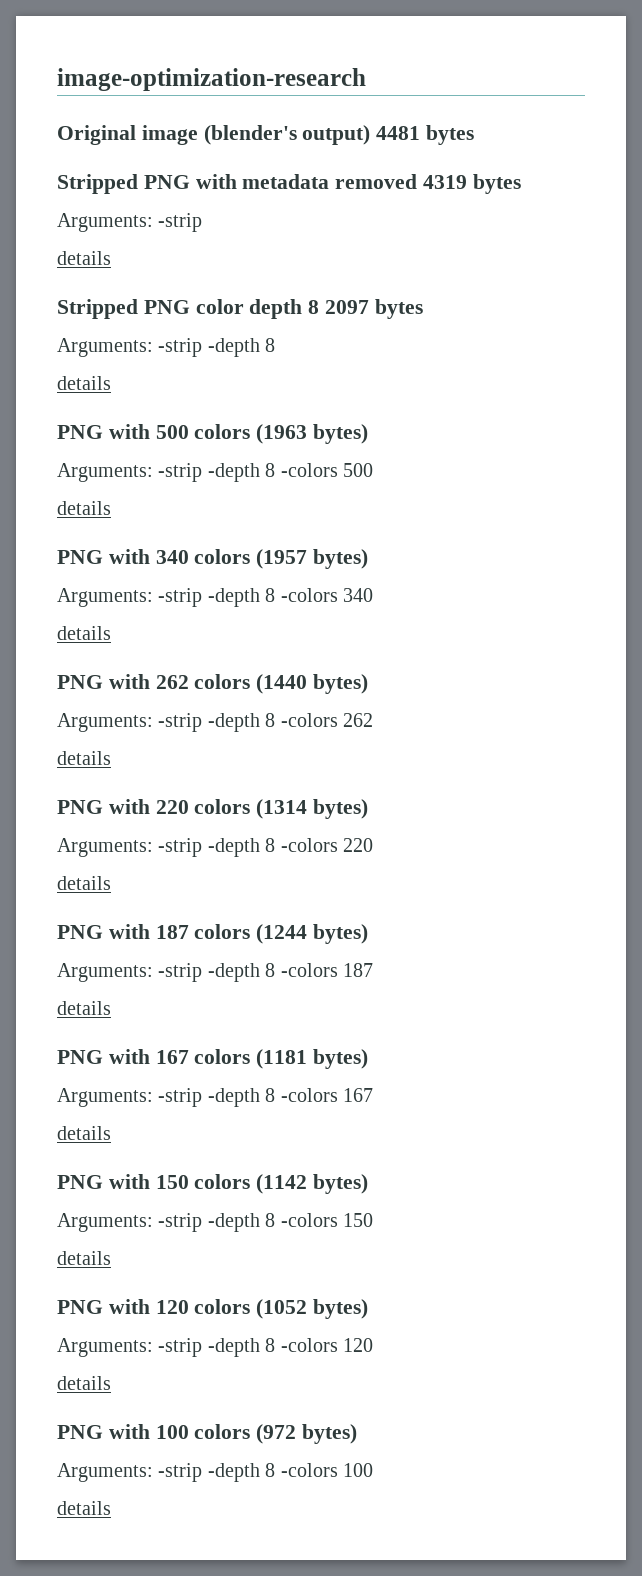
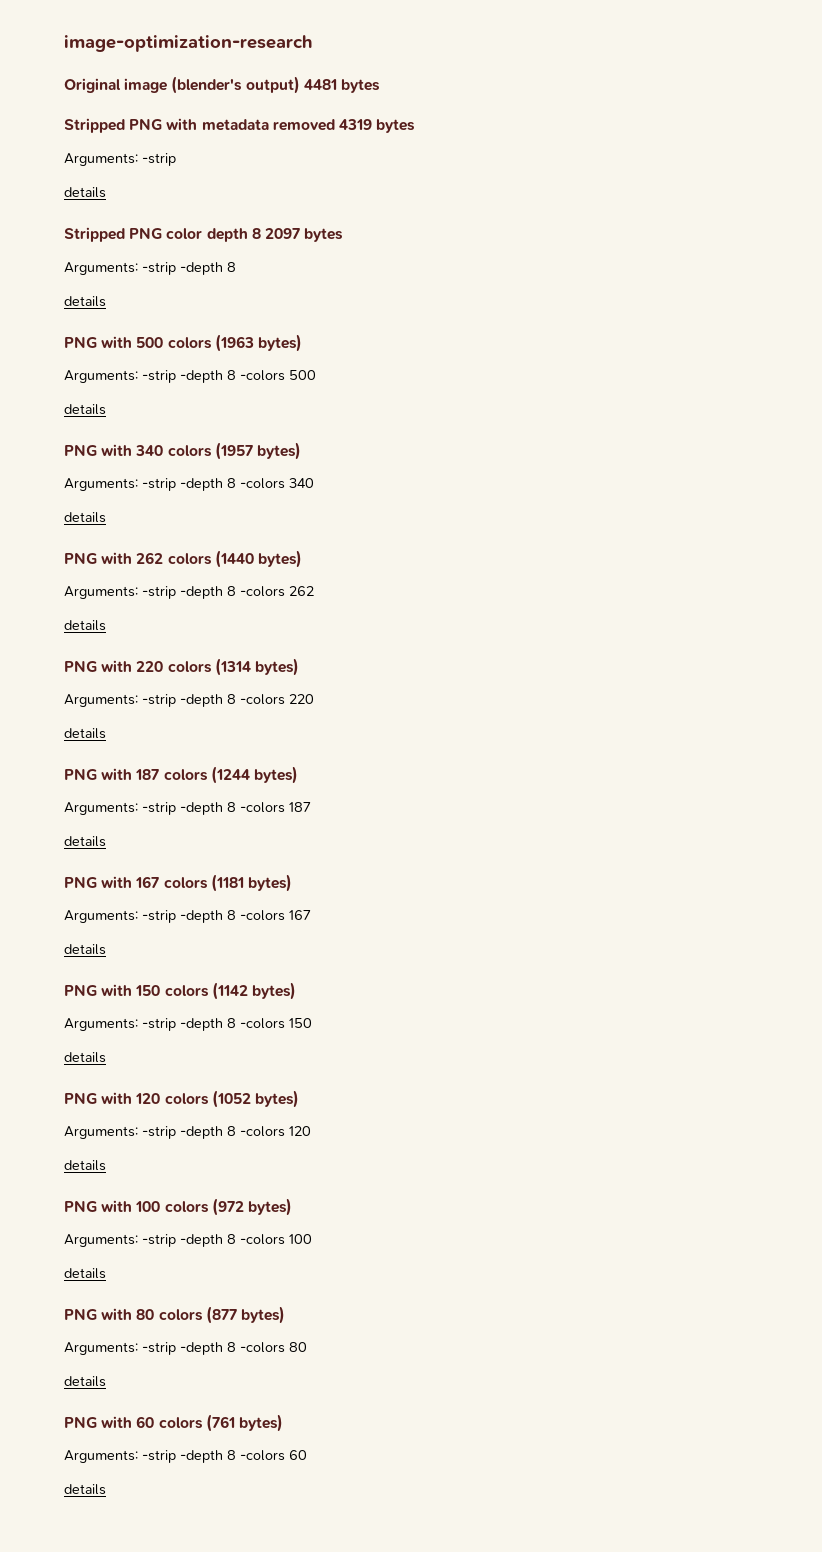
(111, 1508) none -> [64,1306,285,1324] [64,1342,307,1355] [64,1376,106,1387] [64,1414,283,1432] [64,1450,307,1463] [64,1484,106,1495] // PNG with 80 colors (877 bytes) // Arguments: -strip -depth 8 -colors 80 // details // PNG with 60 colors (761 bytes) // Arguments: -strip -depth 8 -colors 60 // details

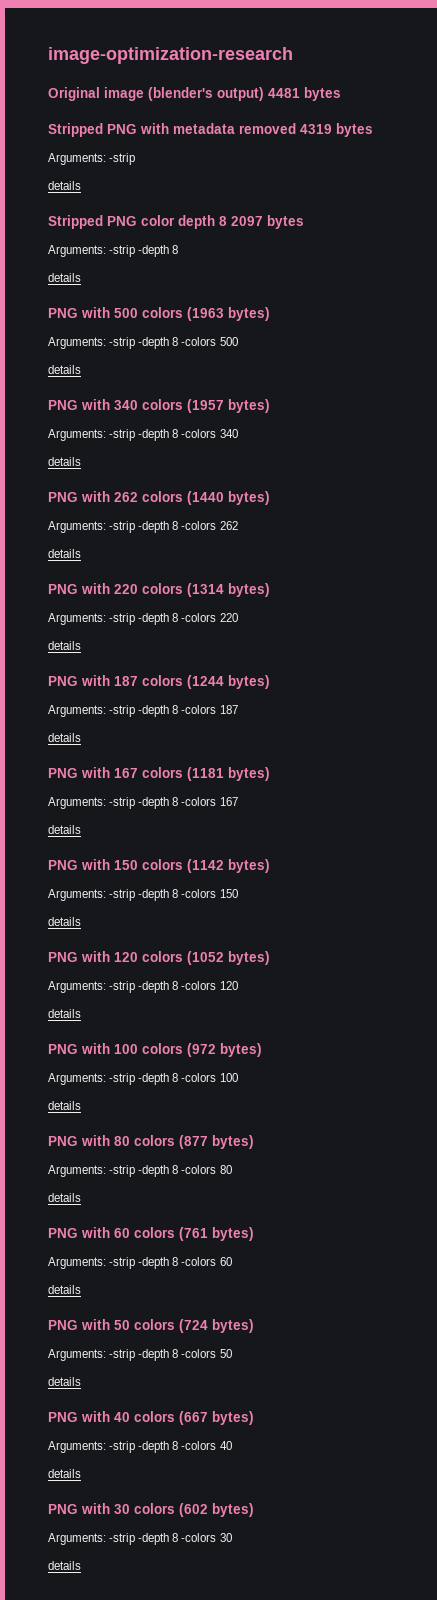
(106, 1489) none -> [48,1319,254,1333] [48,1349,232,1361] [48,1377,81,1386] [48,1411,254,1425] [48,1441,232,1453] [48,1469,81,1478] [48,1503,254,1517] [48,1533,232,1545] [48,1561,81,1570] // PNG with 50 colors (724 bytes) // Arguments: -strip -depth 8 -colors 50 // details // PNG with 40 colors (667 bytes) // Arguments: -strip -depth 8 -colors 40 // details // PNG with 30 colors (602 bytes) // Arguments: -strip -depth 8 -colors 30 // details

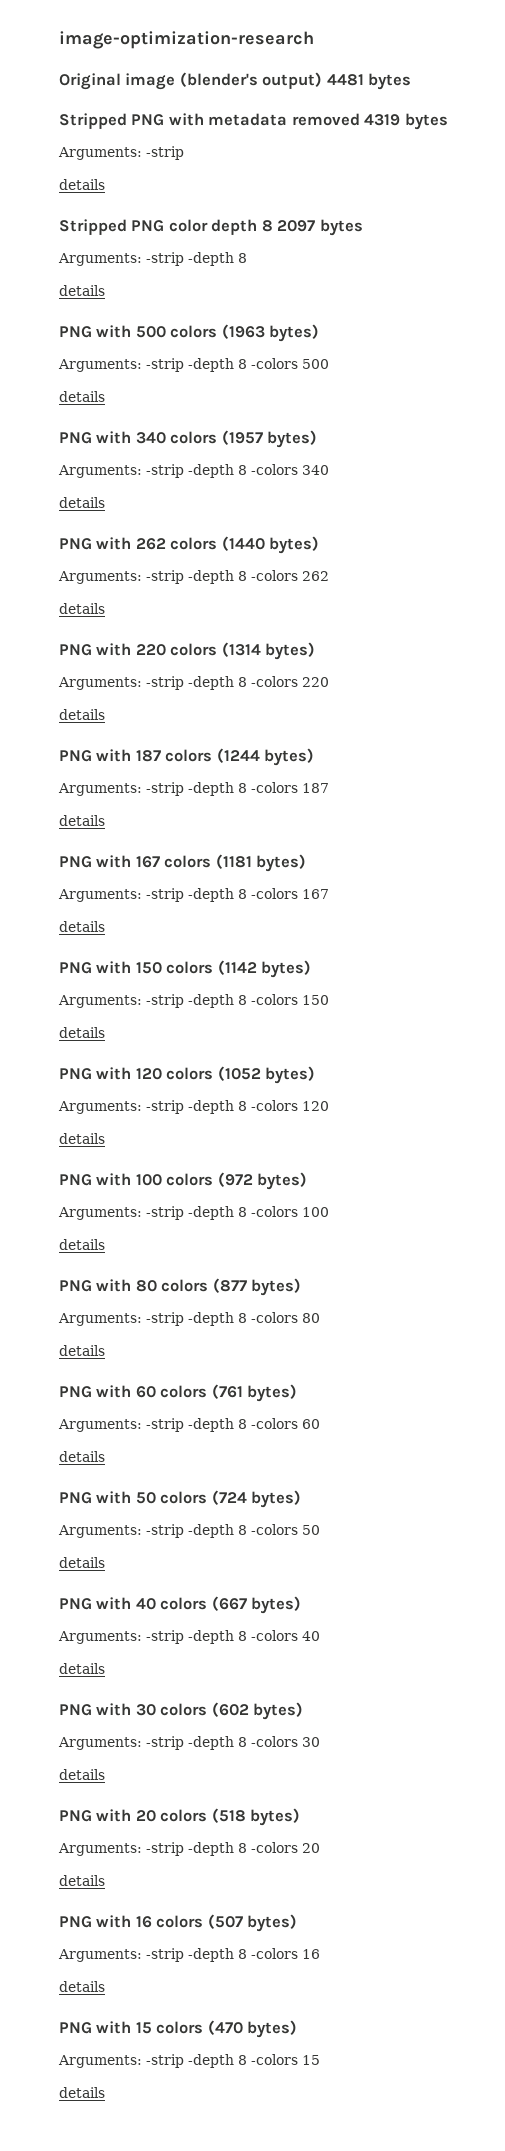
(81, 1565) none -> [59,1808,301,1826] [58,1842,320,1856] [59,1875,105,1886] [59,1914,298,1932] [58,1948,320,1962] [59,1981,105,1992] [59,2020,298,2038] [58,2054,320,2068] [59,2087,105,2098] // PNG with 20 colors (518 bytes) // Arguments: -strip -depth 8 -colors 20 // details // PNG with 16 colors (507 bytes) // Arguments: -strip -depth 8 -colors 16 // details // PNG with 15 colors (470 bytes) // Arguments: -strip -depth 8 -colors 15 // details

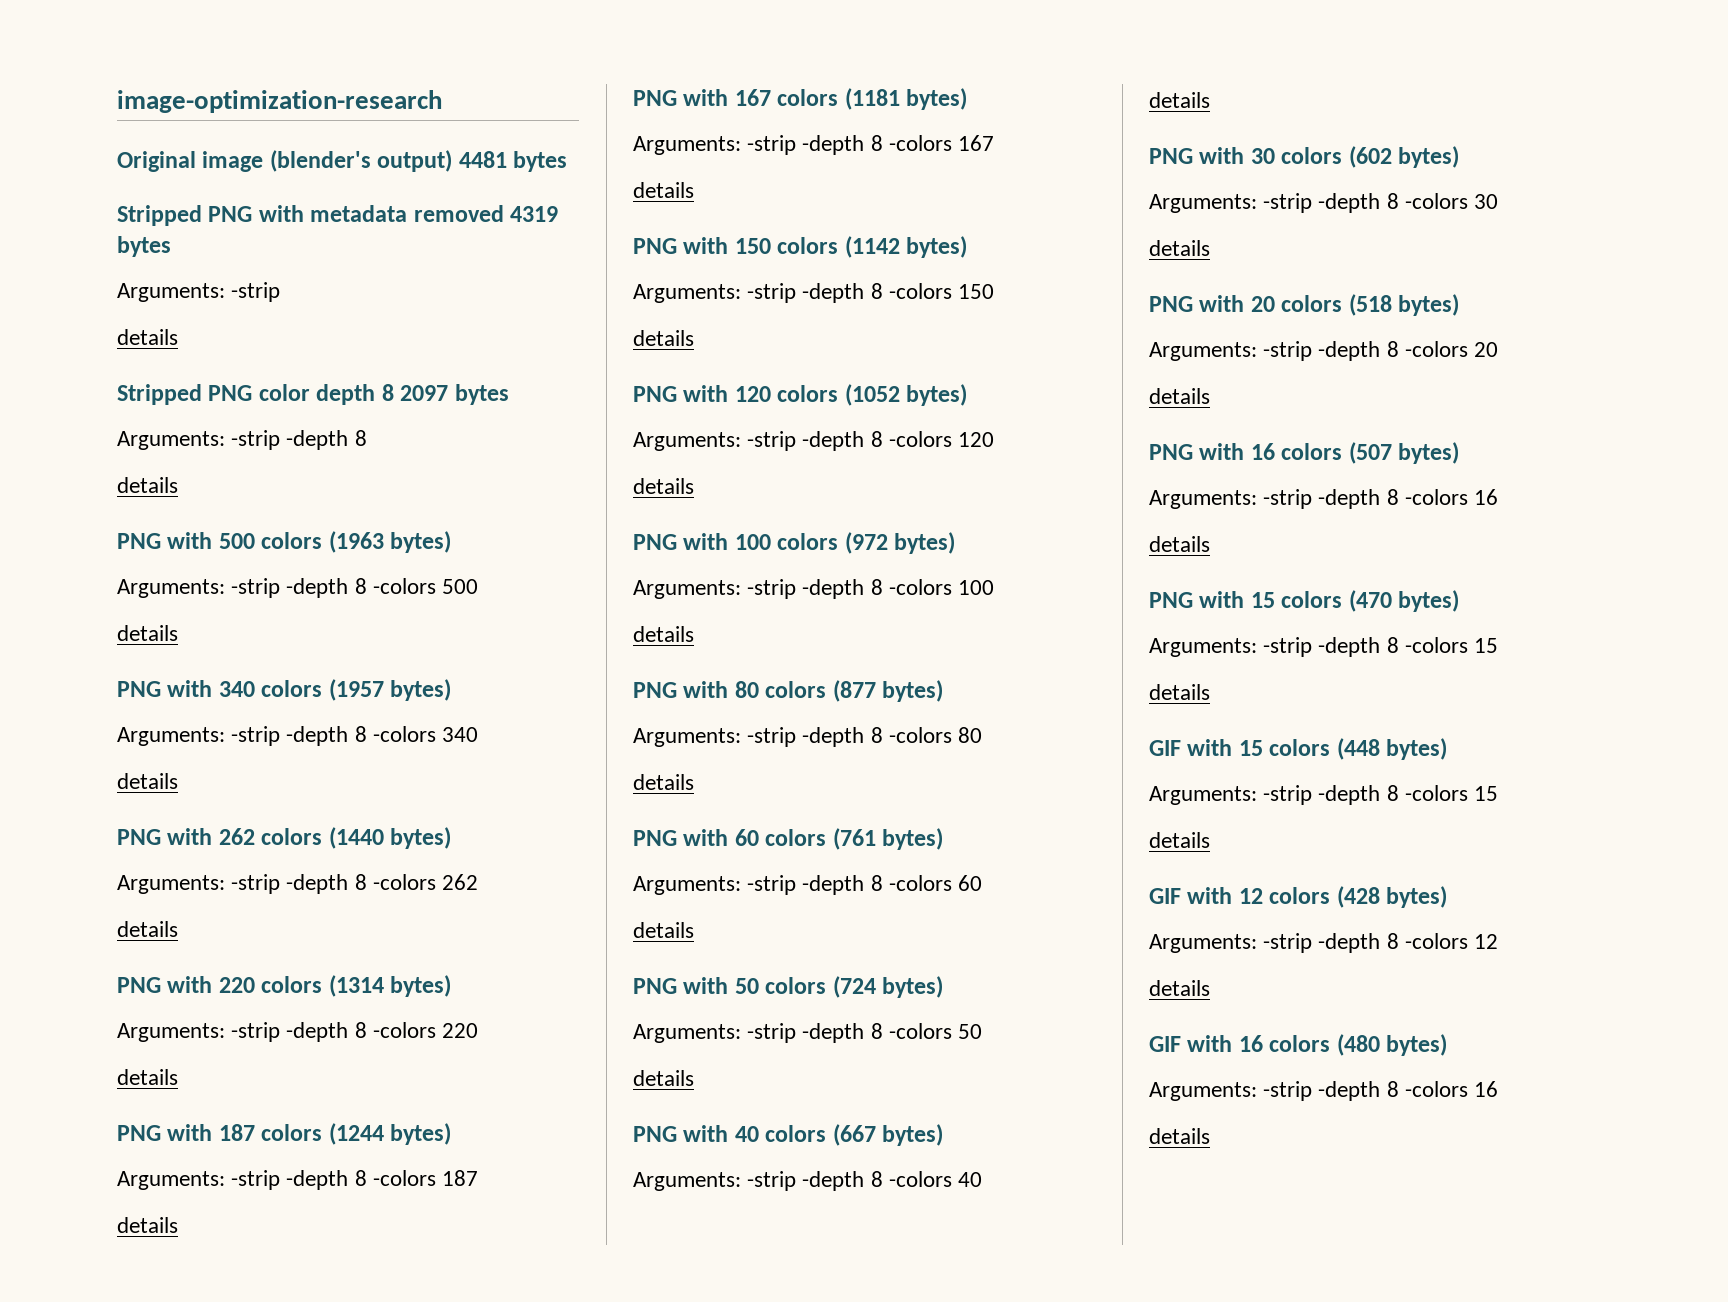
(105, 2092) none -> [1149,738,1448,760] [1149,785,1499,805] [1149,832,1210,848] [1149,886,1448,908] [1149,933,1499,953] [1149,980,1210,996] [1149,1034,1448,1056] [1149,1081,1499,1101] [1149,1128,1210,1144] // GIF with 15 colors (448 bytes) // Arguments: -strip -depth 8 -colors 15 // details // GIF with 12 colors (428 bytes) // Arguments: -strip -depth 8 -colors 12 // details // GIF with 16 colors (480 bytes) // Arguments: -strip -depth 8 -colors 16 // details

